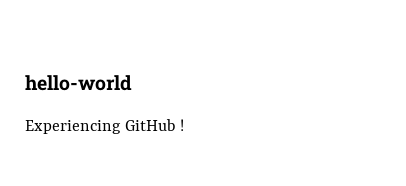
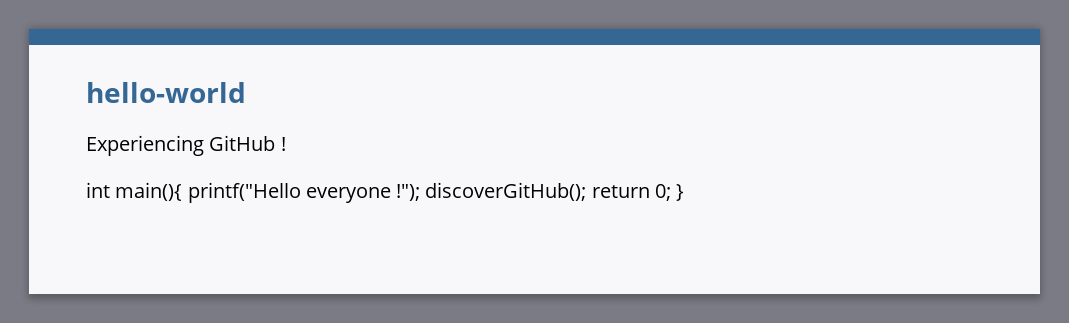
(185, 125) none -> [86,182,685,203] // int main(){ printf("Hello everyone !"); discoverGitHub(); return 0; }

